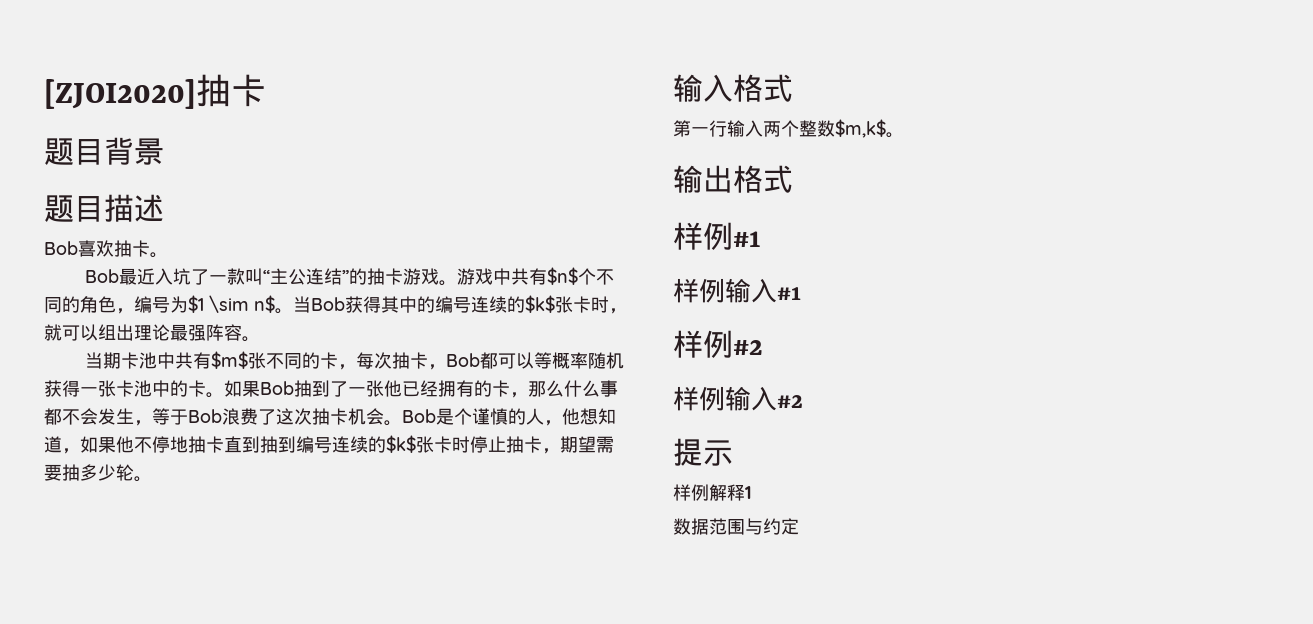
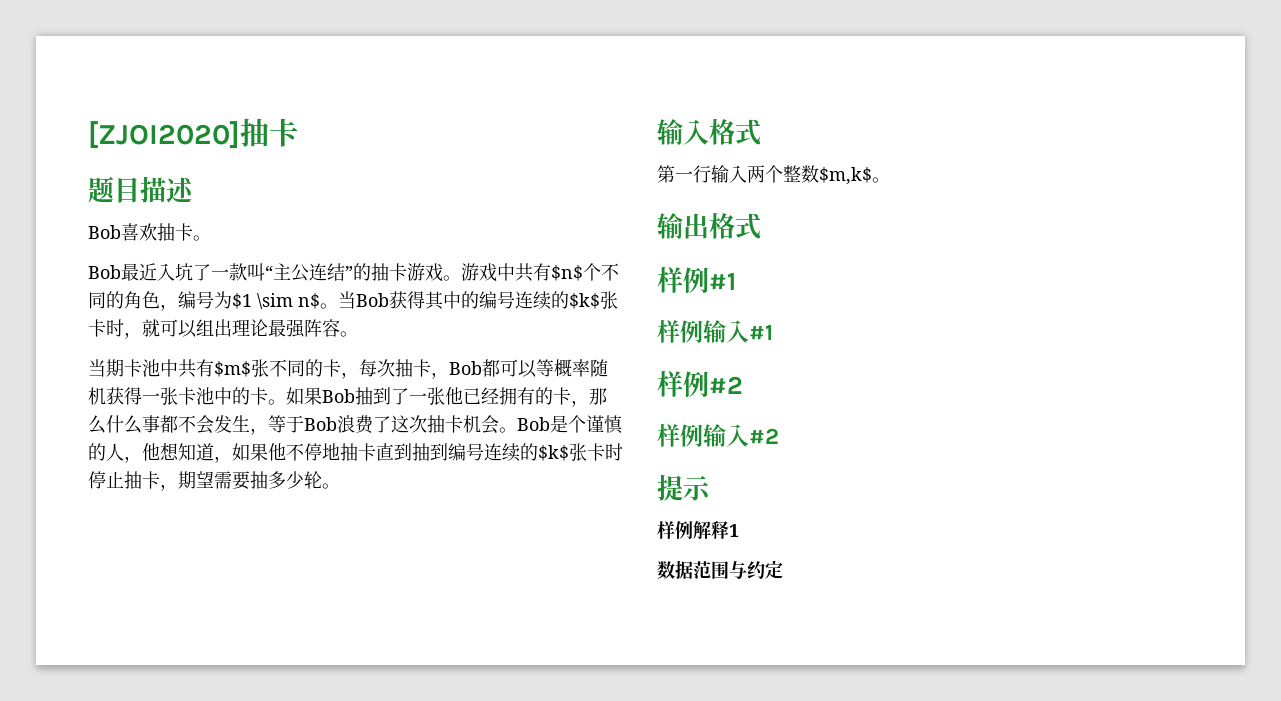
[44,137,164,165] // 题目背景 -> (298, 132) none

